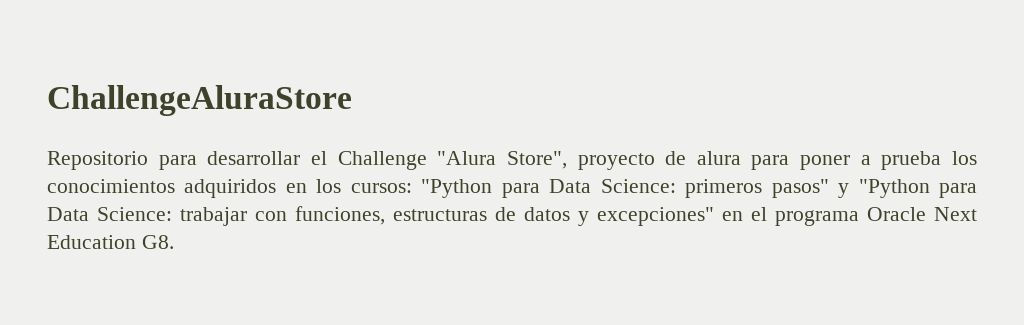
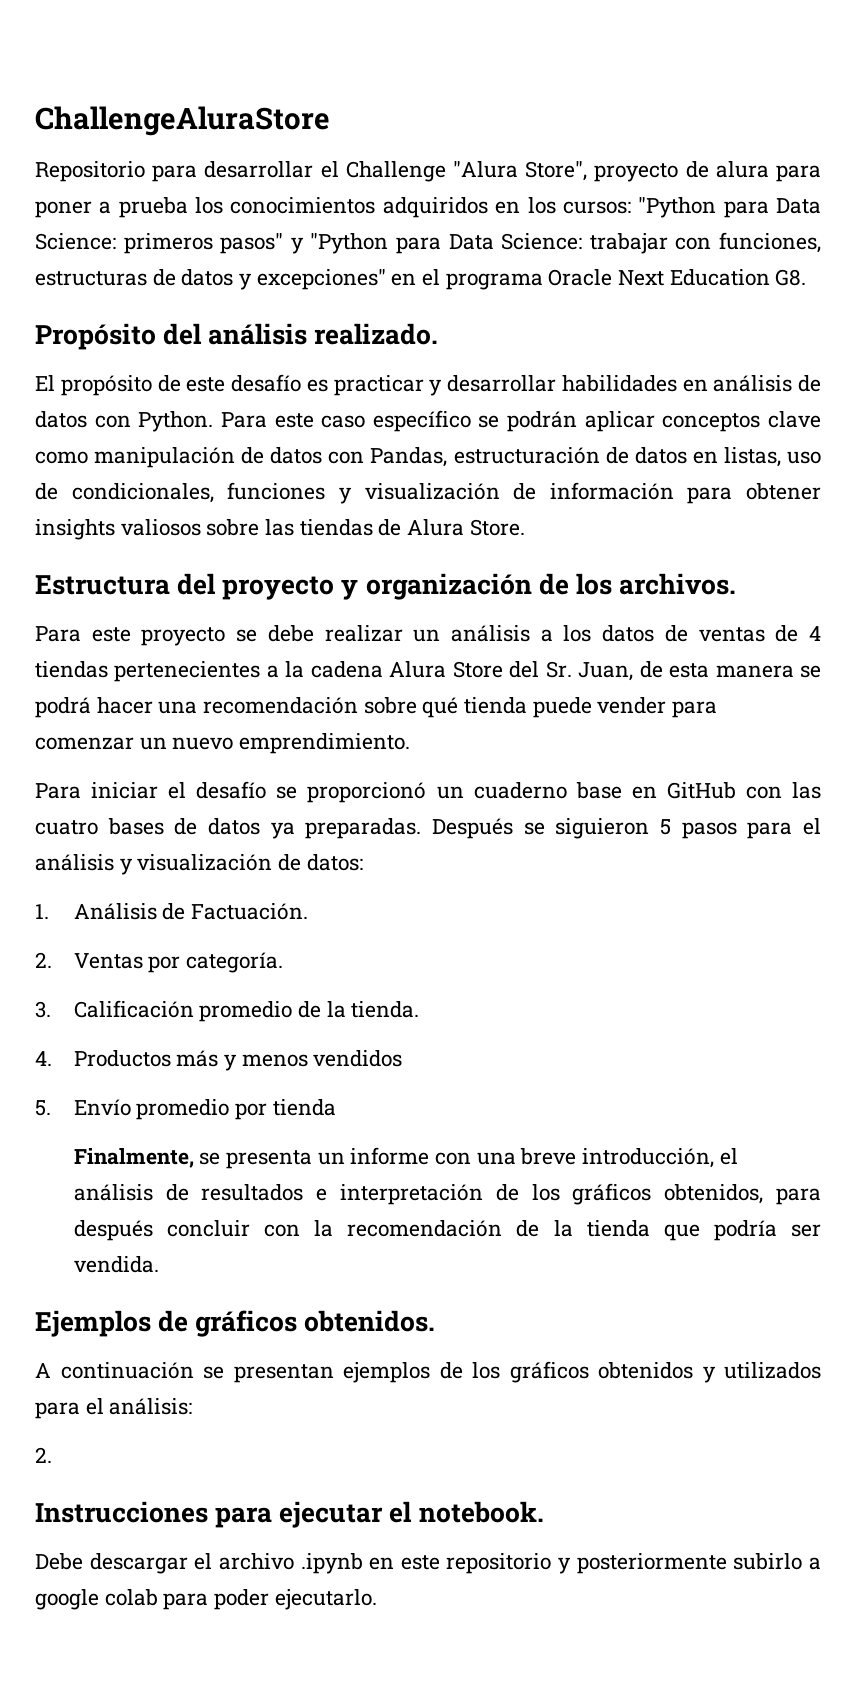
(174, 242) none -> [35,323,439,350] [35,374,821,396] [35,410,821,432] [35,447,822,468] [35,482,821,504] [35,519,525,540] [35,573,737,600] [35,625,821,646] [35,661,821,682] [35,697,718,718] [35,733,411,754] [35,781,822,803] [35,818,821,839] [35,854,363,875] [35,903,309,920] [35,952,284,973] [35,1000,420,1022] [35,1050,403,1071] [35,1099,336,1120] [73,1147,738,1169] [73,1183,821,1205] [73,1220,822,1241] [73,1256,159,1273] [35,1310,436,1337] [35,1361,821,1383] [35,1398,193,1419] [35,1447,52,1463] [35,1501,544,1528] [35,1553,821,1574] [35,1589,377,1610] // Propósito del análisis realizado. // El propósito de este desafío es practicar y desarrollar habilidades en análisis de datos con Python. Para este caso específico se podrán aplicar conceptos clave como manipulación de datos con Pandas, estructuración de datos en listas, uso de condicionales, funciones y visualización de información para obtener insights valiosos sobre las tiendas de Alura Store. // Estructura del proyecto y organización de los archivos. // Para este proyecto se debe realizar un análisis a los datos de ventas de 4 tiendas pertenecientes a la cadena Alura Store del Sr. Juan, de esta manera se podrá hacer una recomendación sobre qué tienda puede vender para comenzar un nuevo emprendimiento. // Para iniciar el desafío se proporcionó un cuaderno base en GitHub con las cuatro bases de datos ya preparadas. Después se siguieron 5 pasos para el análisis y visualización de datos: // 1. Análisis de Factuación. // 2. Ventas por categoría. // 3. Calificación promedio de la tienda. // 4. Productos más y menos vendidos // 5. Envío promedio por tienda // Finalmente, se presenta un informe con una breve introducción, el análisis de resultados e interpretación de los gráficos obtenidos, para después concluir con la recomendación de la tienda que podría ser vendida. // Ejemplos de gráficos obtenidos. // A continuación se presentan ejemplos de los gráficos obtenidos y utilizados para el análisis: // 2. // Instrucciones para ejecutar el notebook. // Debe descargar el archivo .ipynb en este repositorio y posteriormente subirlo a google colab para poder ejecutarlo.

